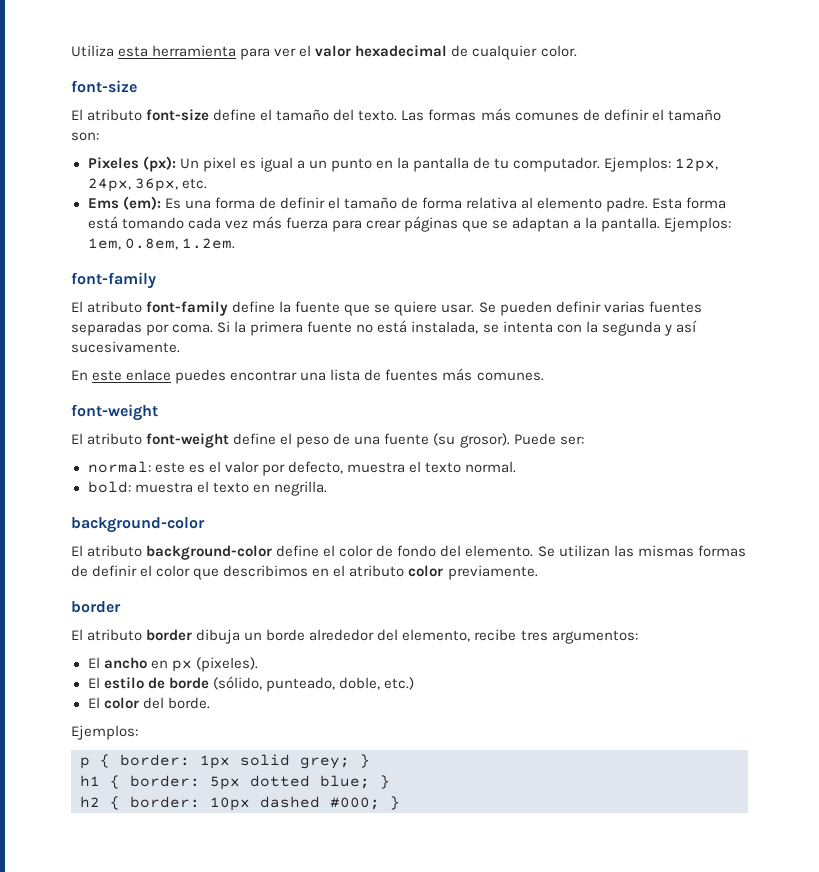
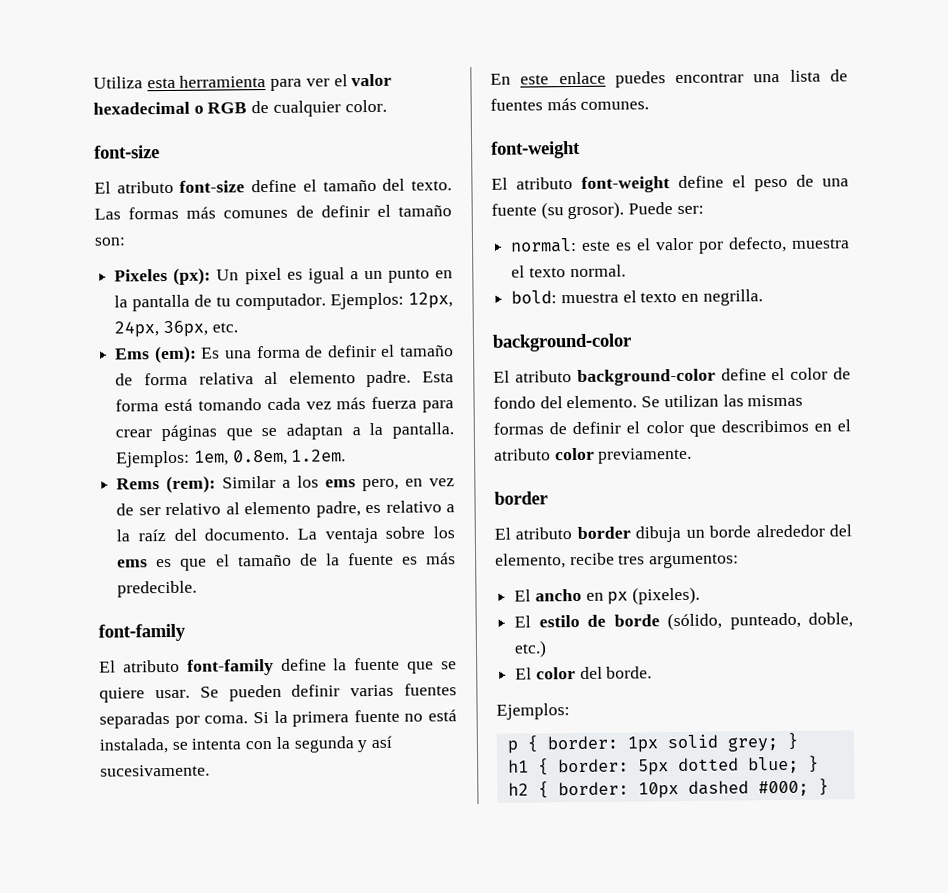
(448, 51) none -> [193,102,248,114] o RGB
(235, 243) none -> [116,475,455,494] [116,500,455,518] [116,526,456,544] [117,552,456,571] [117,580,198,598] // Rems (rem): Similar a los ems pero, en vez de ser relativo al elemento padre, es relativo a la raíz del documento. La ventaja sobre los ems es que el tamaño de la fuente es más predecible.

